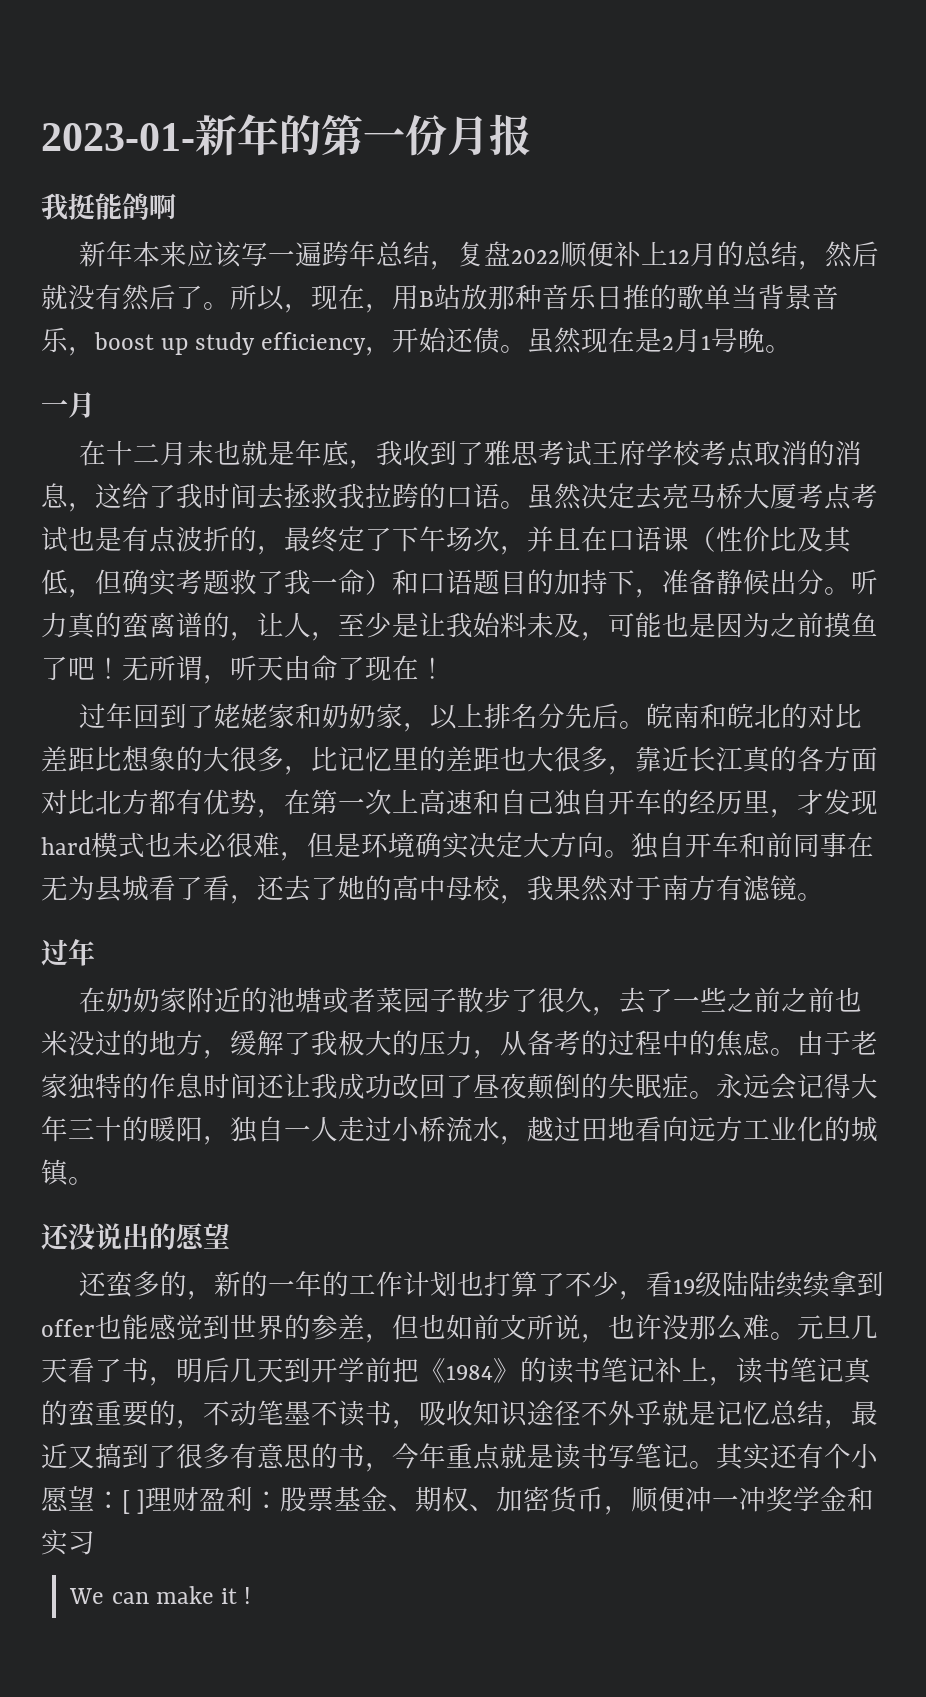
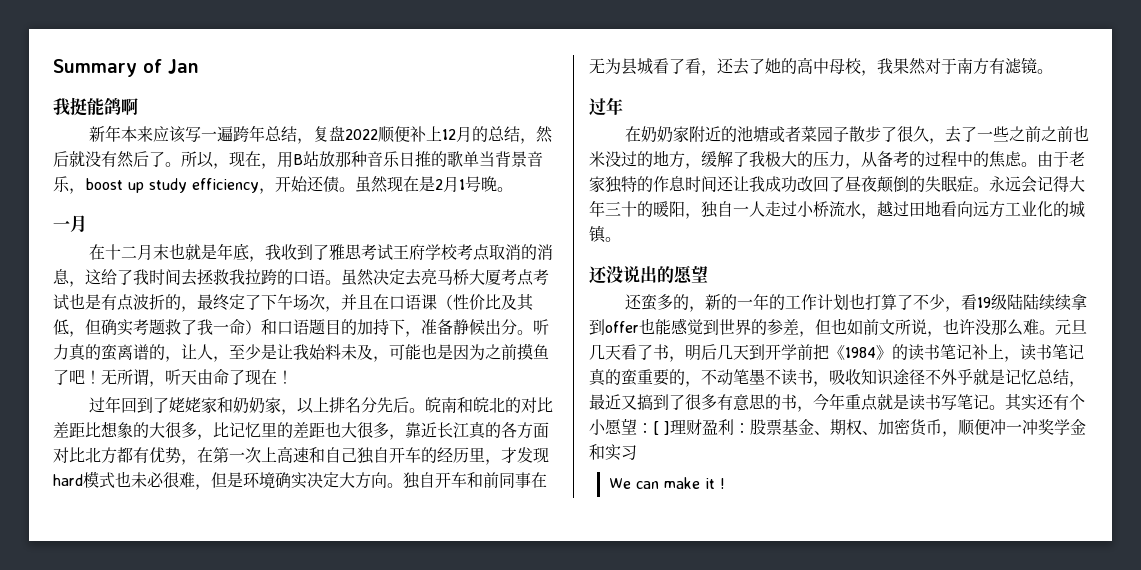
[41,114,531,156] 2023-01-新年的第一份月报 -> [53,59,199,77] Summary of Jan

